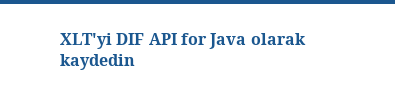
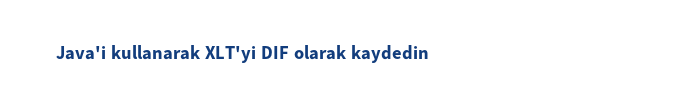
[60,33,247,49] XLT'yi DIF API for Java -> [56,45,289,63] Java'i kullanarak XLT'yi DIF

